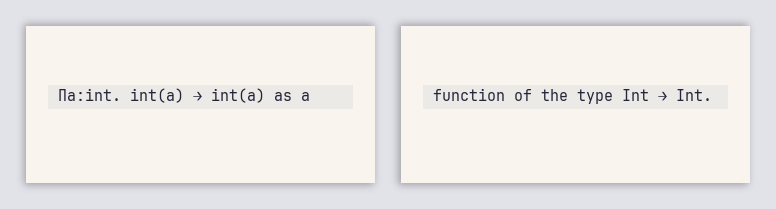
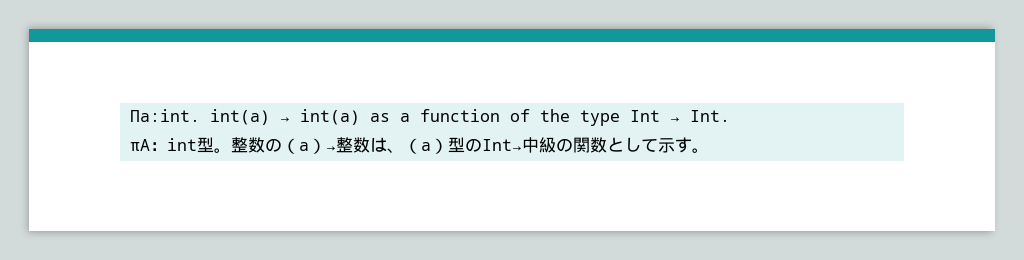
(712, 95) none -> [130,137,710,154] // πA：int型。整数の（a）→整数は、（a）型のInt→中級の関数として示す。

